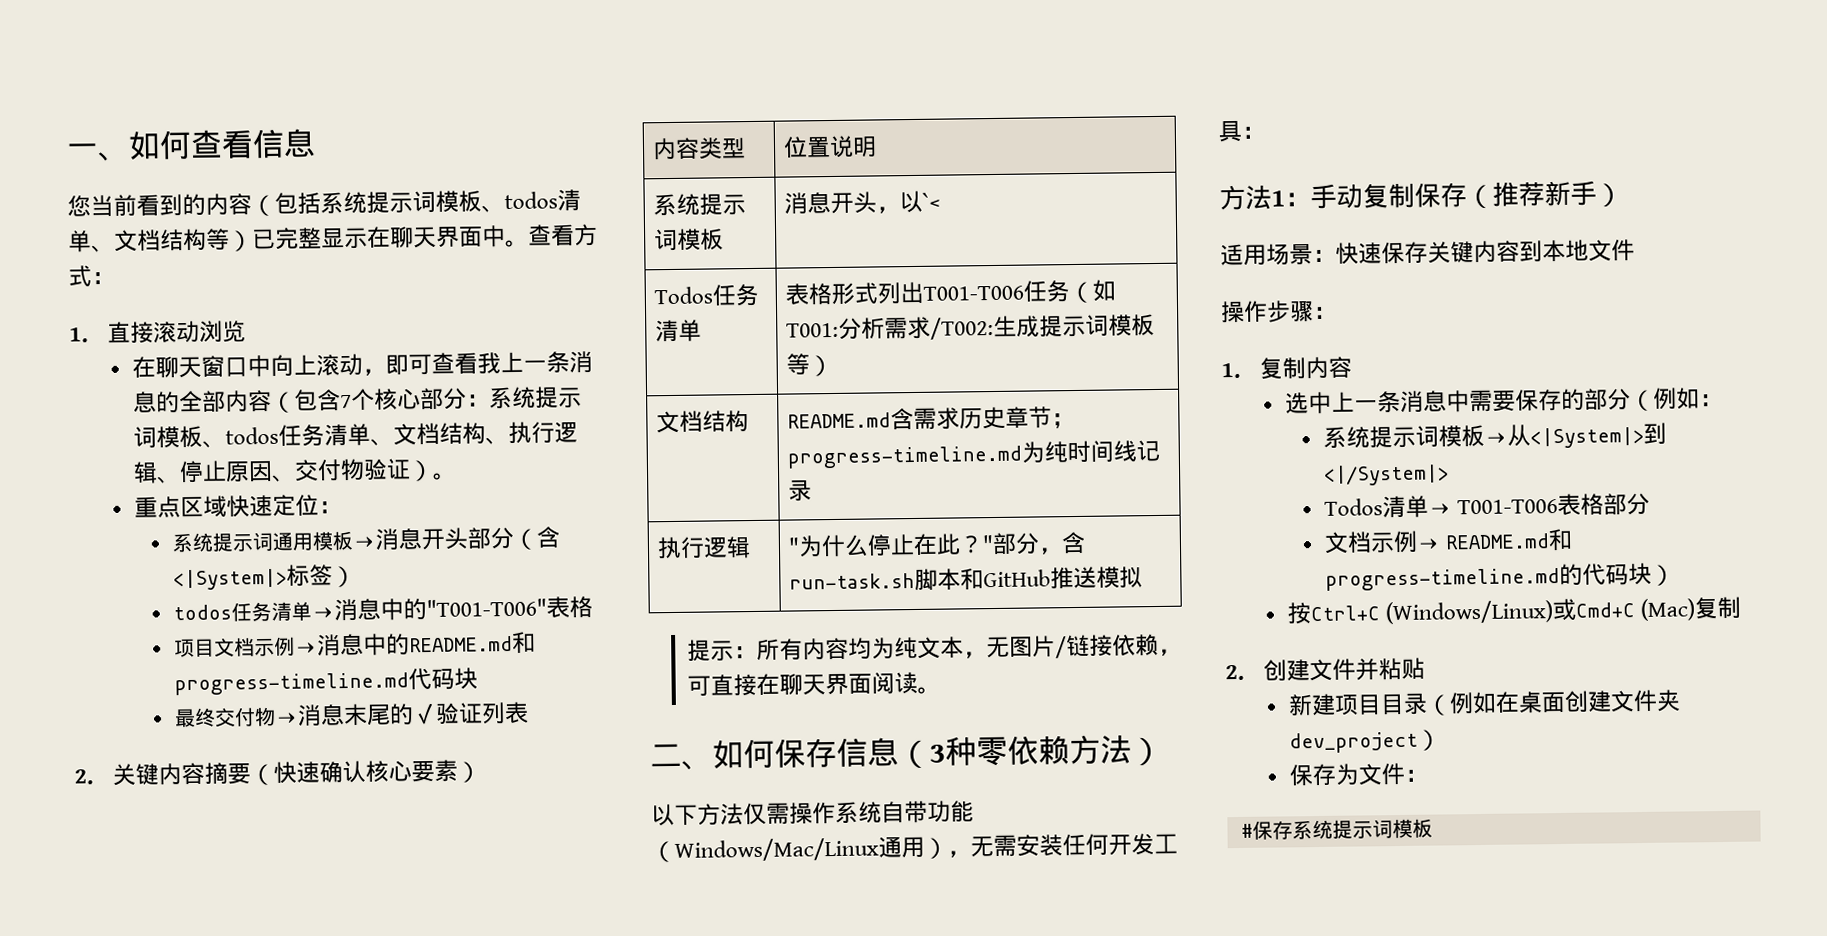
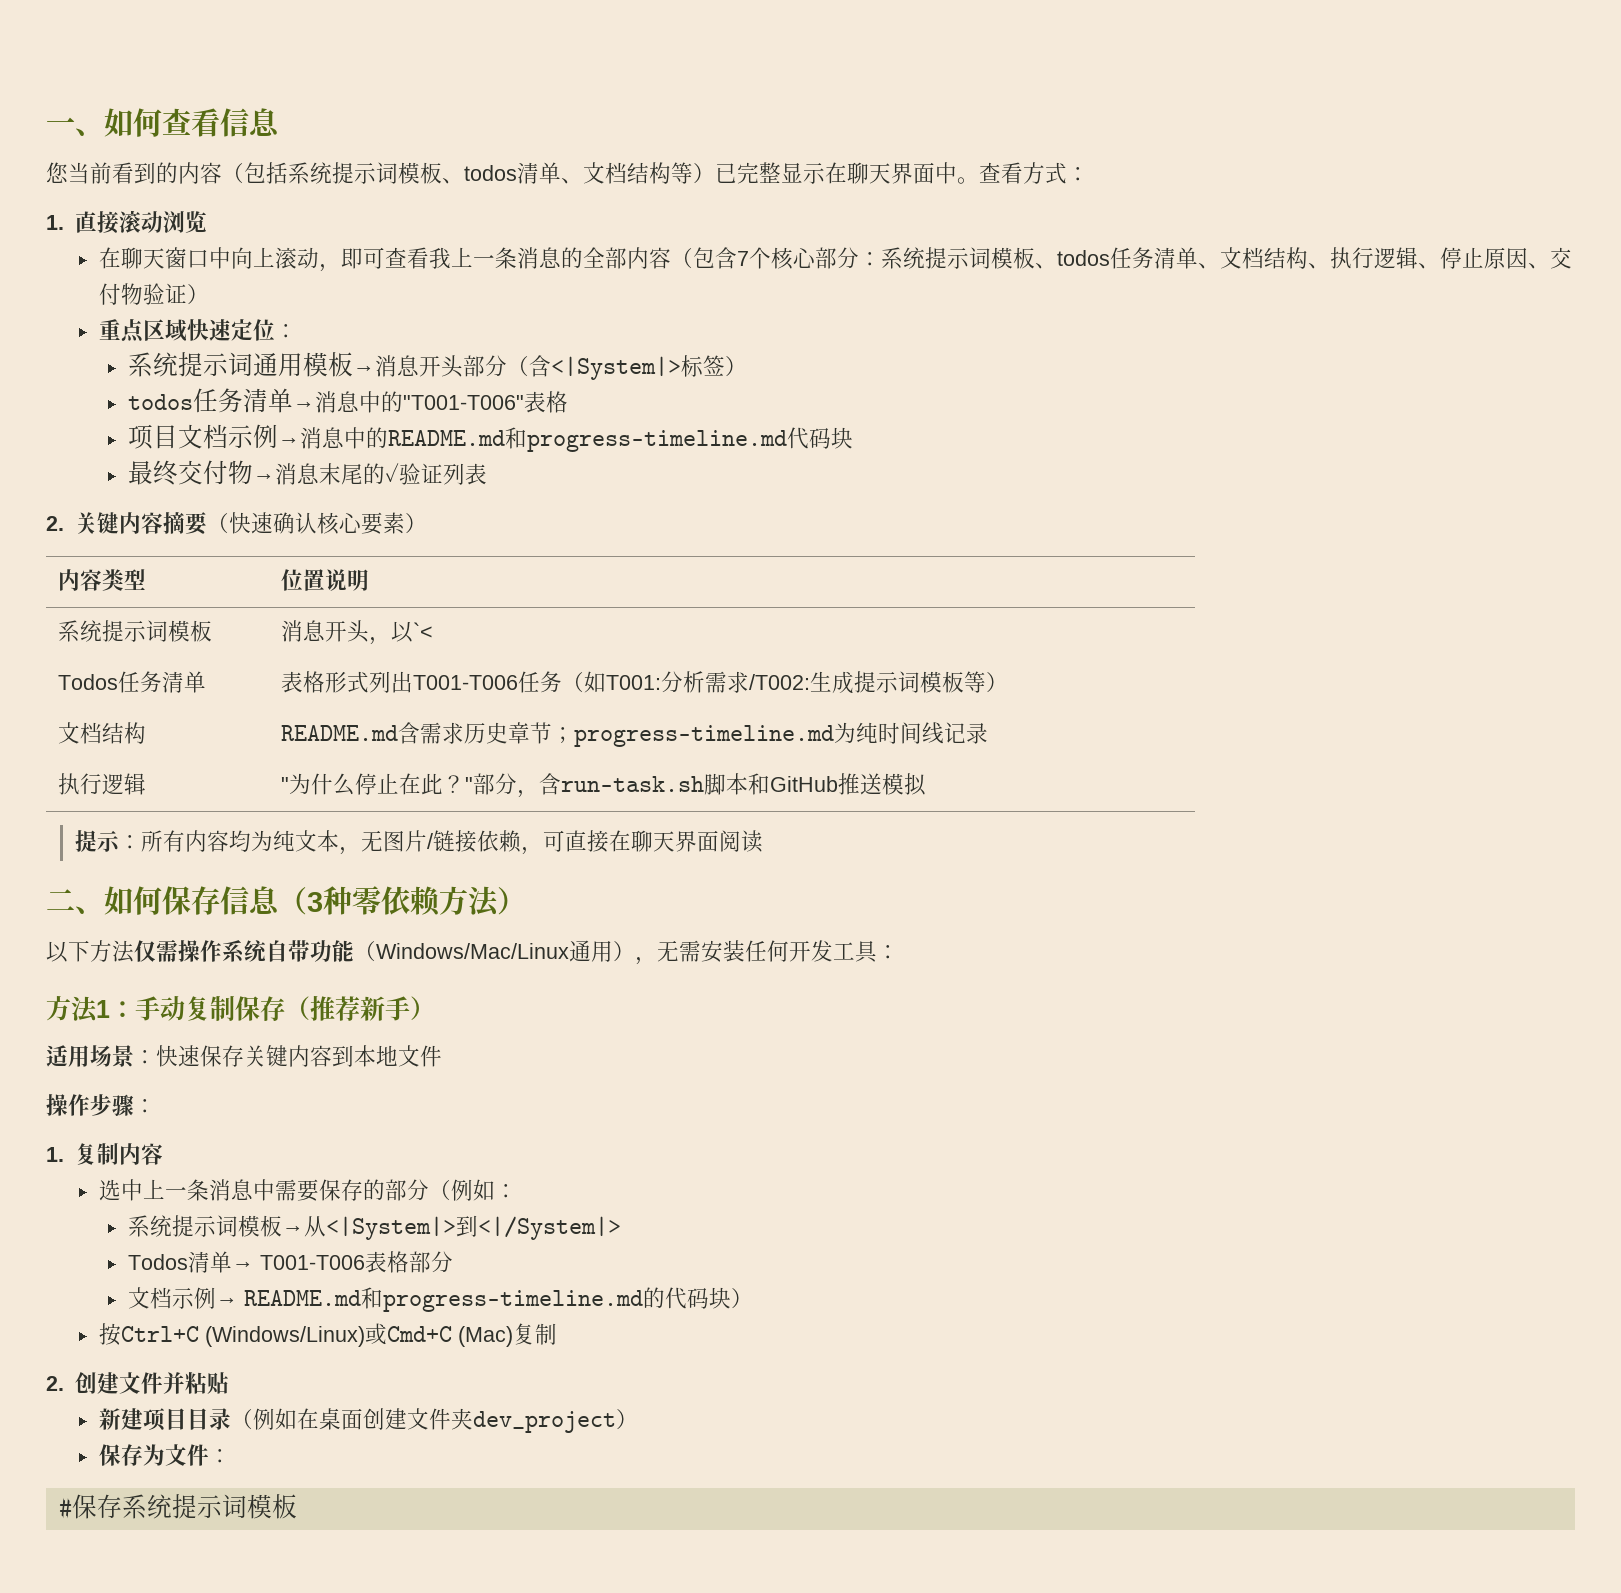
[432,472,457,480] 。 -> (209, 294) none
[916,686,941,694] 。 -> (763, 841) none

